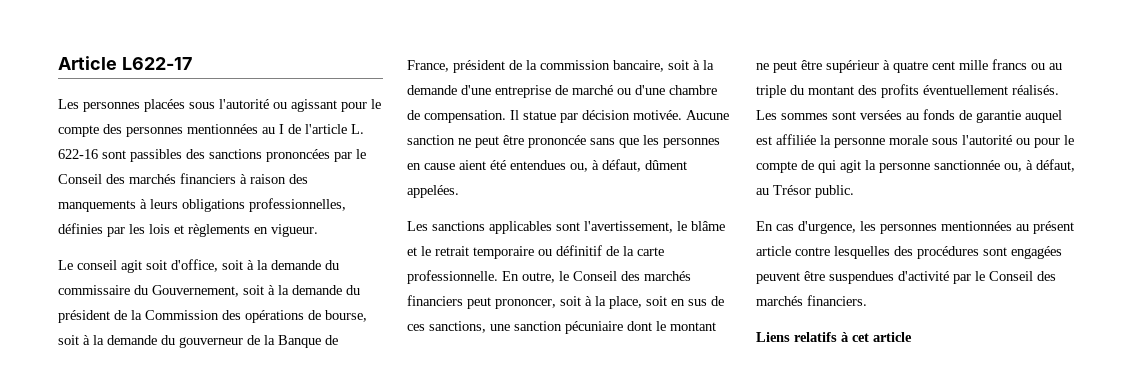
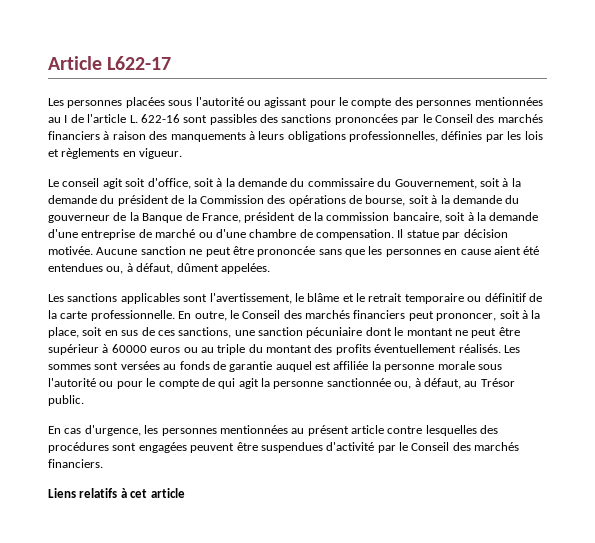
[893,59,1027,73] quatre cent mille francs -> [111,344,181,353] 60000 euros

